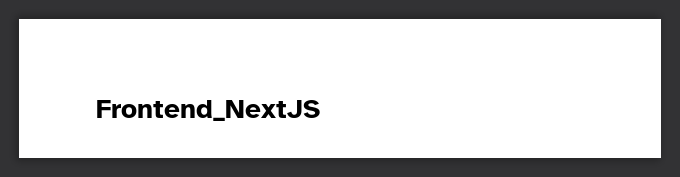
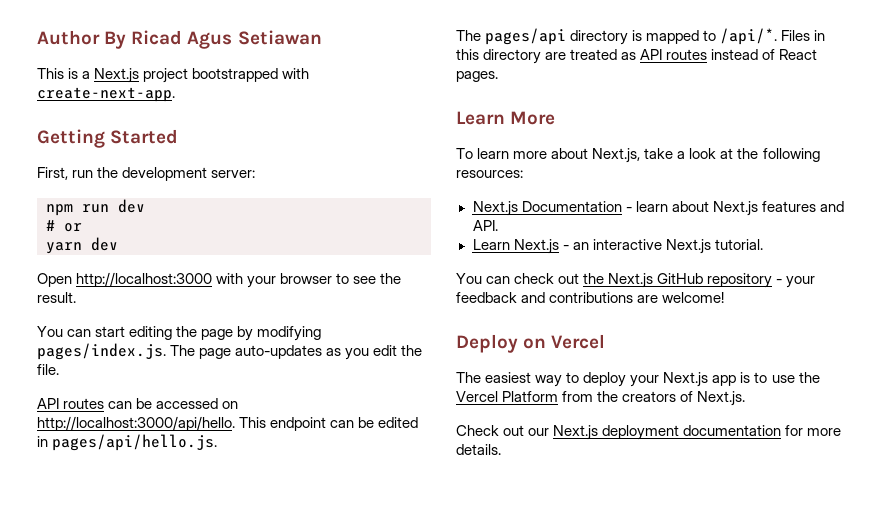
[96,100,320,121] Frontend_NextJS -> [37,30,322,49] [37,68,310,83] [37,87,175,102] [37,129,179,148] [37,167,256,181] [46,199,145,216] [46,220,82,232] [46,237,118,254] [37,272,402,288] [37,292,76,303] [37,326,322,341] [37,343,423,360] [37,364,59,375] [37,398,239,409] [37,416,419,431] [37,434,218,451] [456,28,826,45] [456,49,818,64] [456,71,498,82] [456,111,556,125] [456,148,820,163] [456,170,523,178] [472,201,844,216] [472,220,498,231] [472,239,763,254] [456,273,816,288] [456,292,725,303] [456,334,606,353] [456,372,820,387] [456,391,746,406] [456,425,842,440] [456,444,501,455] Author By Ricad Agus Setiawan // This is a Next.js project bootstrapped with create-next-app. // Getting Started // First, run the development server: // npm run dev // # or // yarn dev // Open http://localhost:3000 with your browser to see the result. // You can start editing the page by modifying pages/index.js. The page auto-updates as you edit the file. // API routes can be accessed on http://localhost:3000/api/hello. This endpoint can be edited in pages/api/hello.js. // The pages/api directory is mapped to /api/*. Files in this directory are treated as API routes instead of React pages. // Learn More // To learn more about Next.js, take a look at the following resources: // Next.js Documentation - learn about Next.js features and API. // Learn Next.js - an interactive Next.js tutorial. // You can check out the Next.js GitHub repository - your feedback and contributions are welcome! // Deploy on Vercel // The easiest way to deploy your Next.js app is to use the Vercel Platform from the creators of Next.js. // Check out our Next.js deployment documentation for more details.

